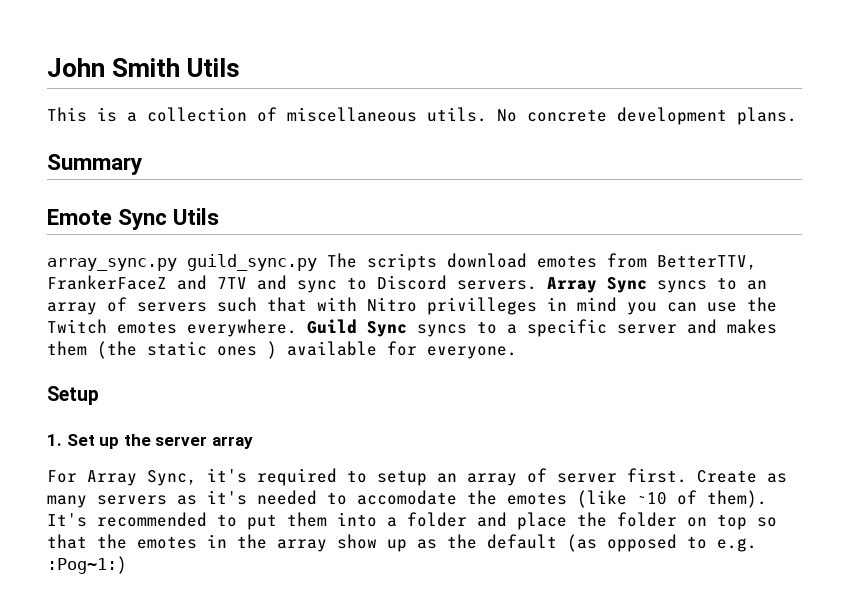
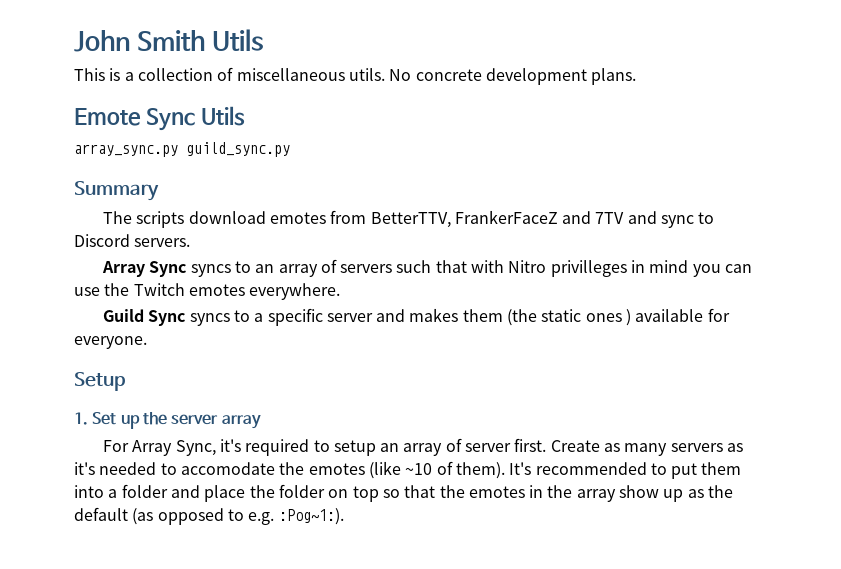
[47,154,142,175] // Summary -> (637, 76) none
(317, 262) none -> [74,181,159,201] // Summary //
(537, 285) none -> (191, 242) //
(297, 328) none -> (341, 291) //
[47,556,127,574] :Pog~1:) -> [278,508,344,525] :Pog~1:).

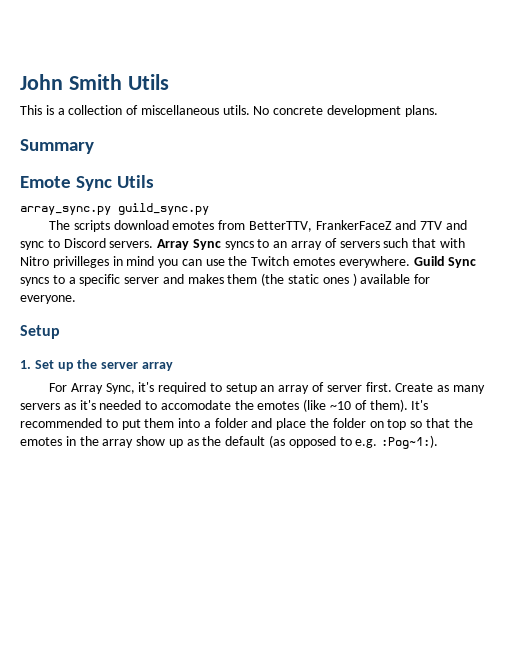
(637, 76) none -> [20,139,94,154] // Summary
[74,181,159,201] // Summary -> (209, 209) none
(191, 242) // -> (154, 244) none
(341, 291) // -> (410, 262) none

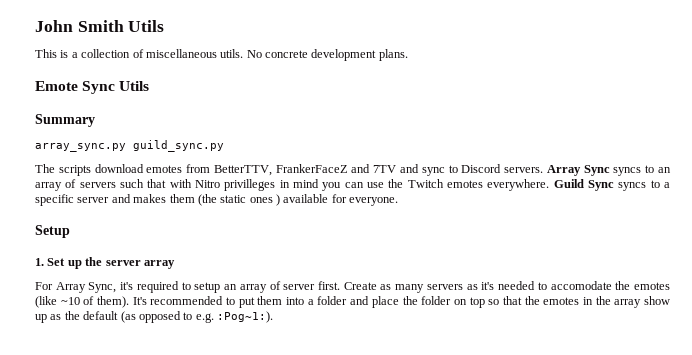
[20,139,94,154] // Summary -> (408, 55) none
(155, 181) none -> [35,114,95,127] // Summary

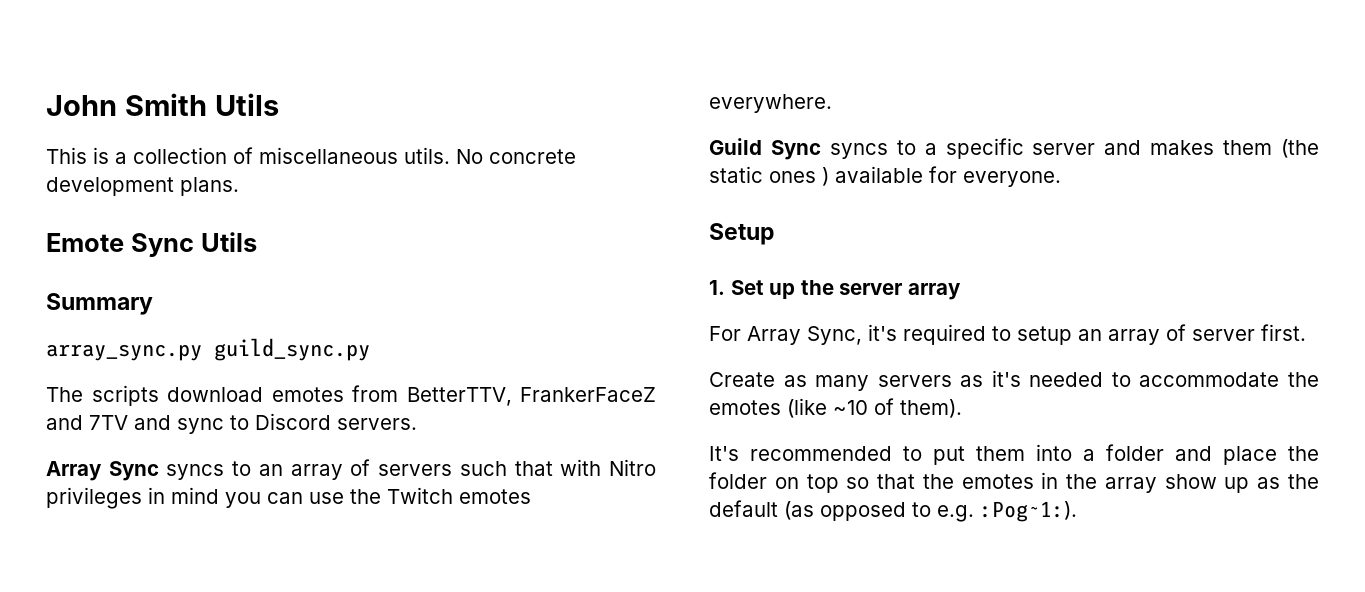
(544, 170) none -> (417, 424) //
[224,179,276,191] privilleges -> [46,487,142,509] privileges
(550, 185) none -> (832, 103) //
(340, 285) none -> (1306, 332) //
[550,281,612,290] accomodate -> [1139,372,1280,387] accommodate
(130, 302) none -> (962, 408) //

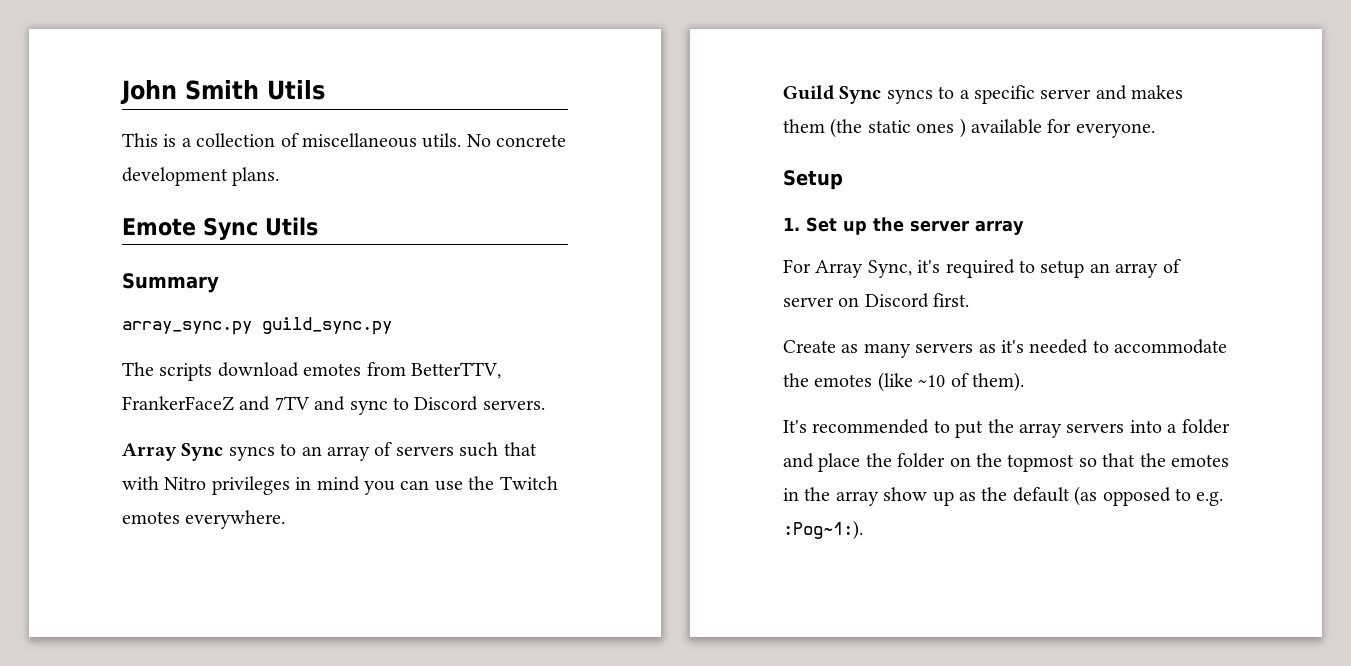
(1255, 335) none -> [838,293,929,308] on Discord
[976,446,1025,461] them -> [987,419,1125,438] the array servers
[806,474,839,493] top -> [976,453,1075,472] the topmost

